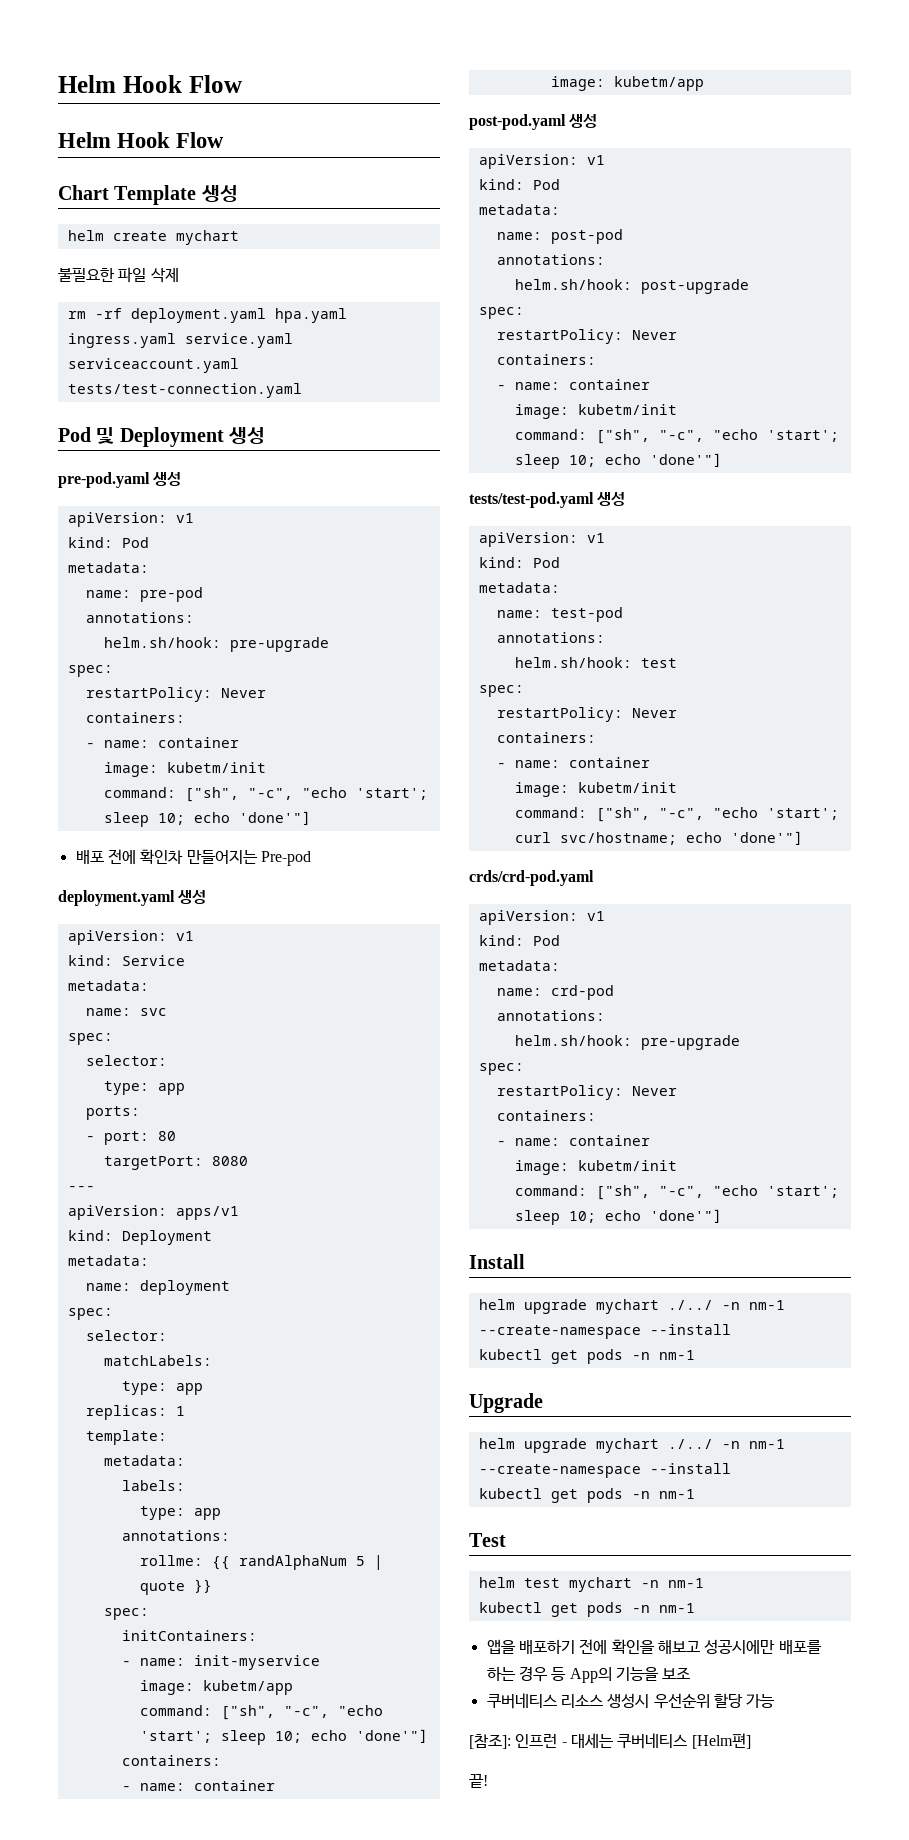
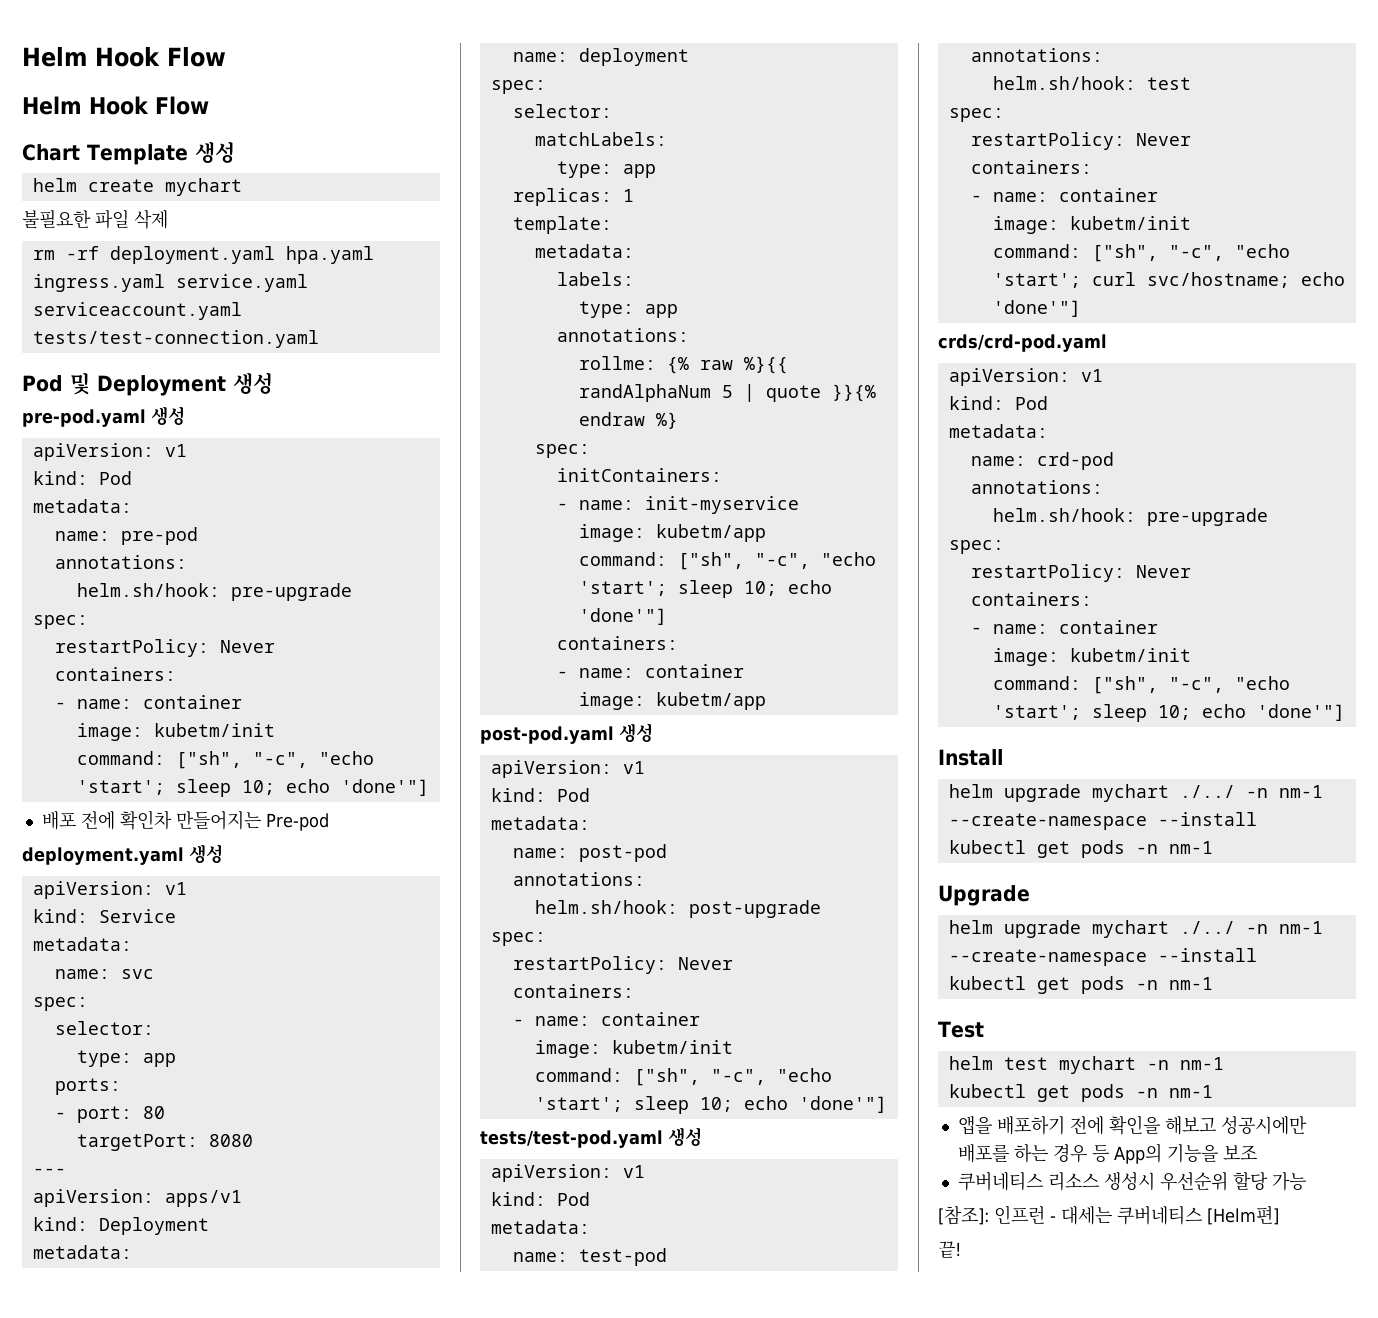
[211,1556,230,1570] {{ -> [666,356,788,374] {% raw %}{{
[193,1579,212,1593] }} -> [831,384,876,402] [578,412,678,429] }}{% endraw %}

